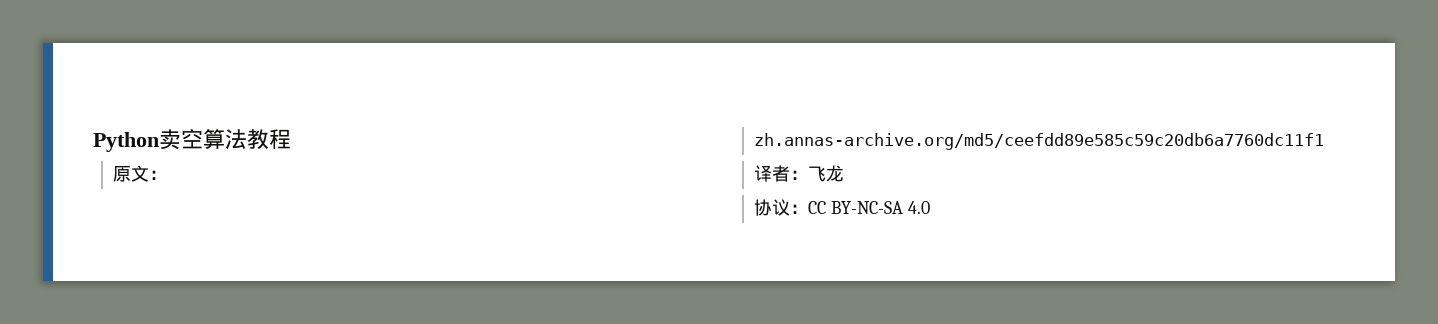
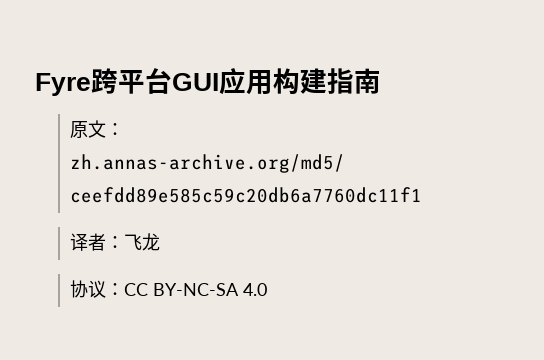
[93,129,291,152] Python卖空算法教程 -> [35,68,381,96] Fyre跨平台GUI应用构建指南

